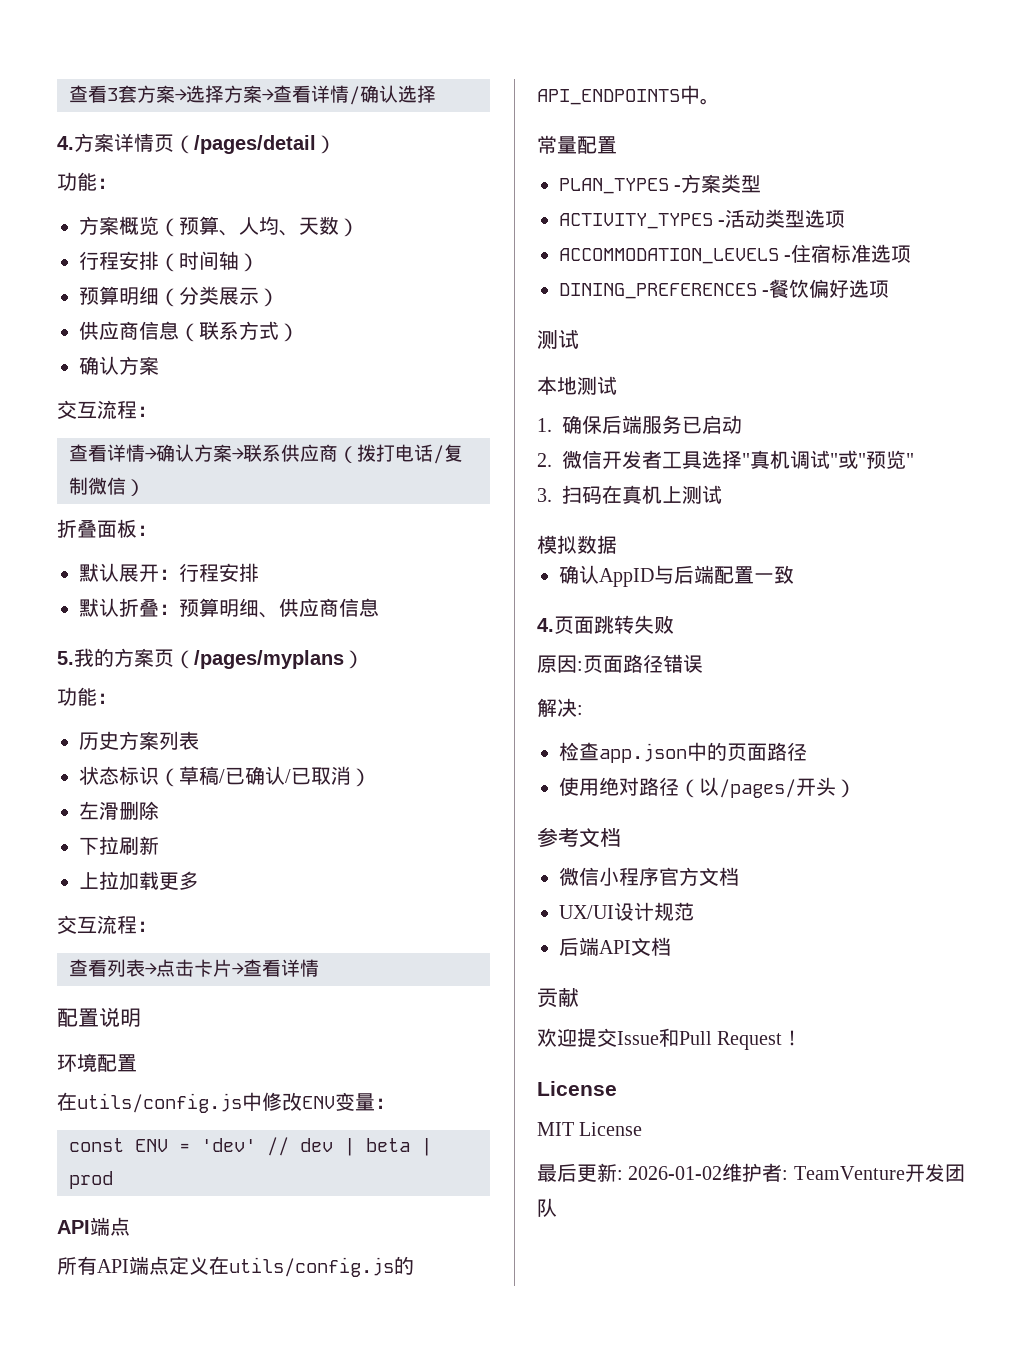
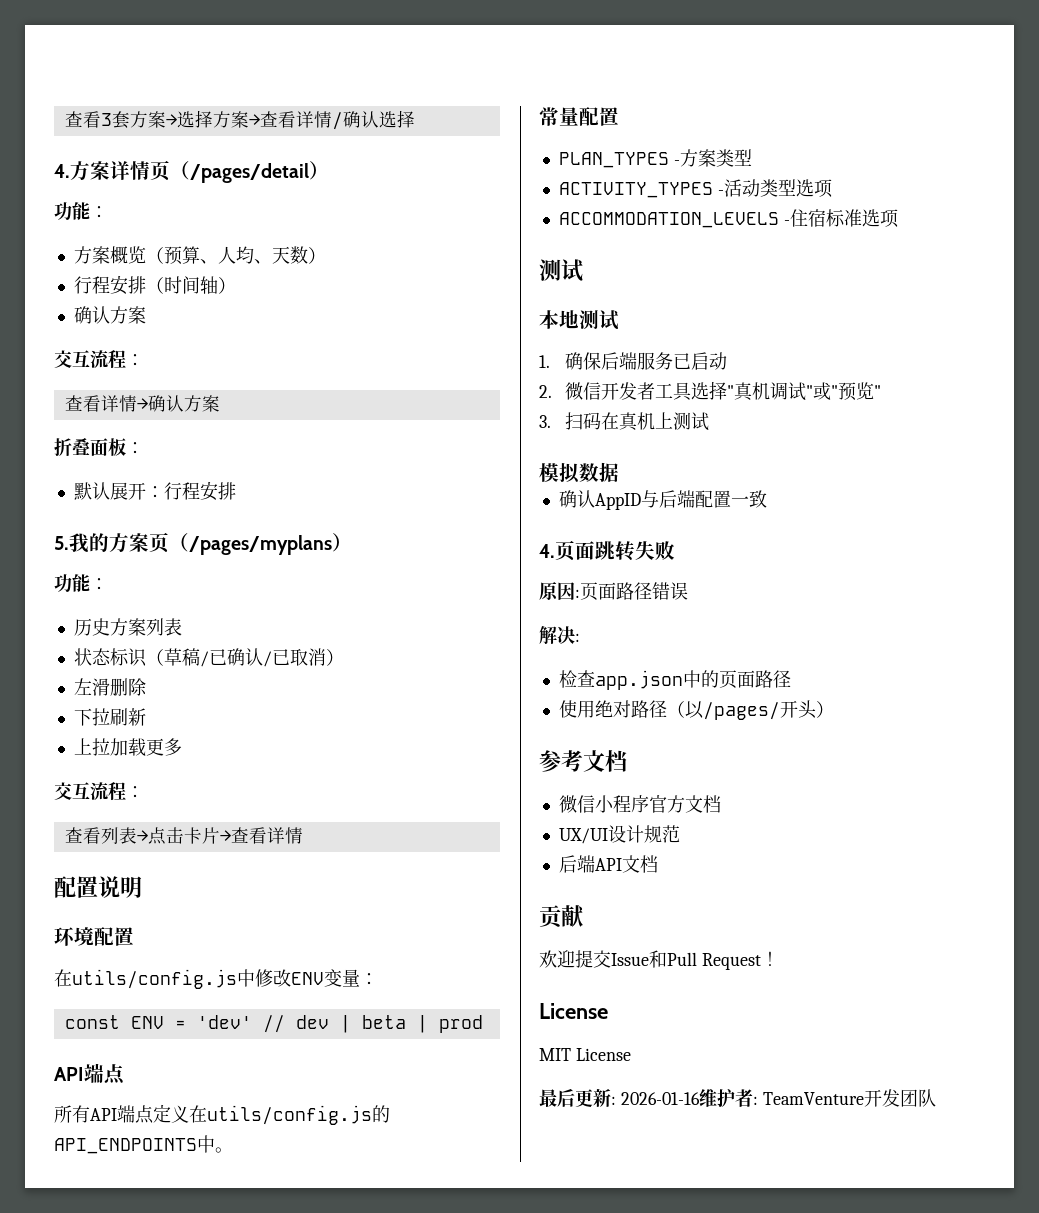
[79,286,279,307] [79,321,299,342] // 预算明细（分类展示） // 供应商信息（联系方式） -> (236, 285) none
[232,444,463,464] [69,477,145,496] →联系供应商（拨打电话/复制微信） -> (220, 403) none
[79,598,379,618] // 默认折叠：预算明细、供应商信息 -> (236, 491) none
[559,279,890,299] // DINING_PREFERENCES -餐饮偏好选项 -> (899, 218) none
[628,1166,723,1180] 2026-01-02 -> [620,1092,700,1105] 2026-01-16

